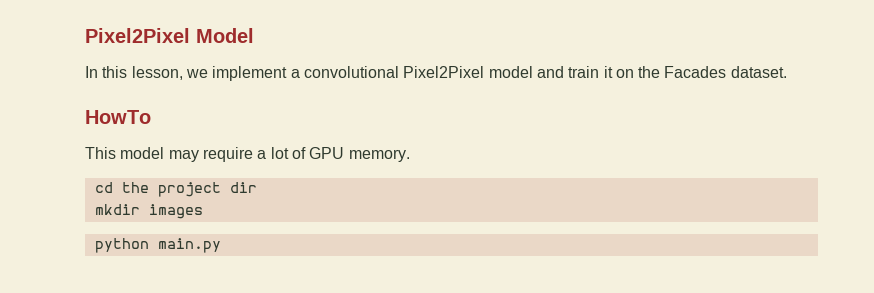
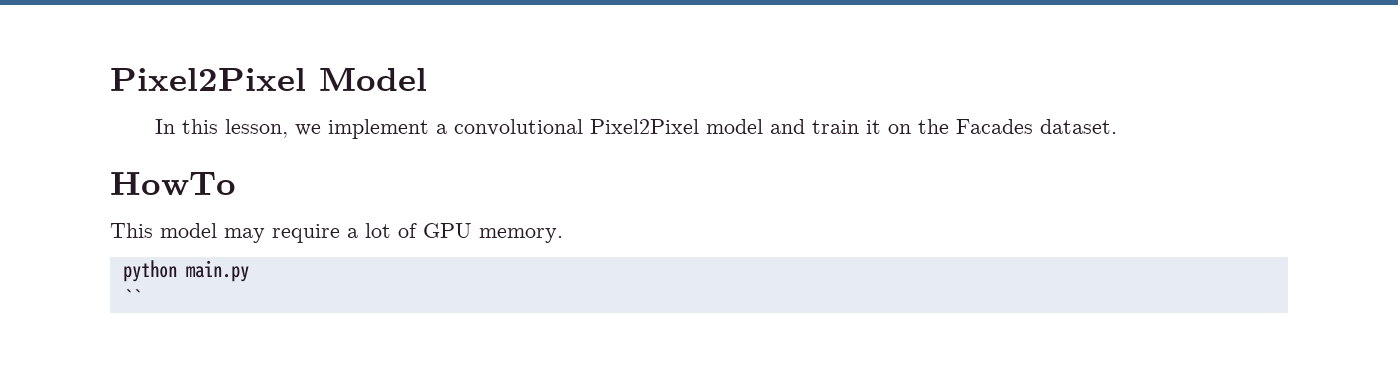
[94,182,257,197] [94,204,203,219] // cd the project dir // mkdir images -> (563, 235) none
(221, 245) none -> [122,289,141,305] // ``

